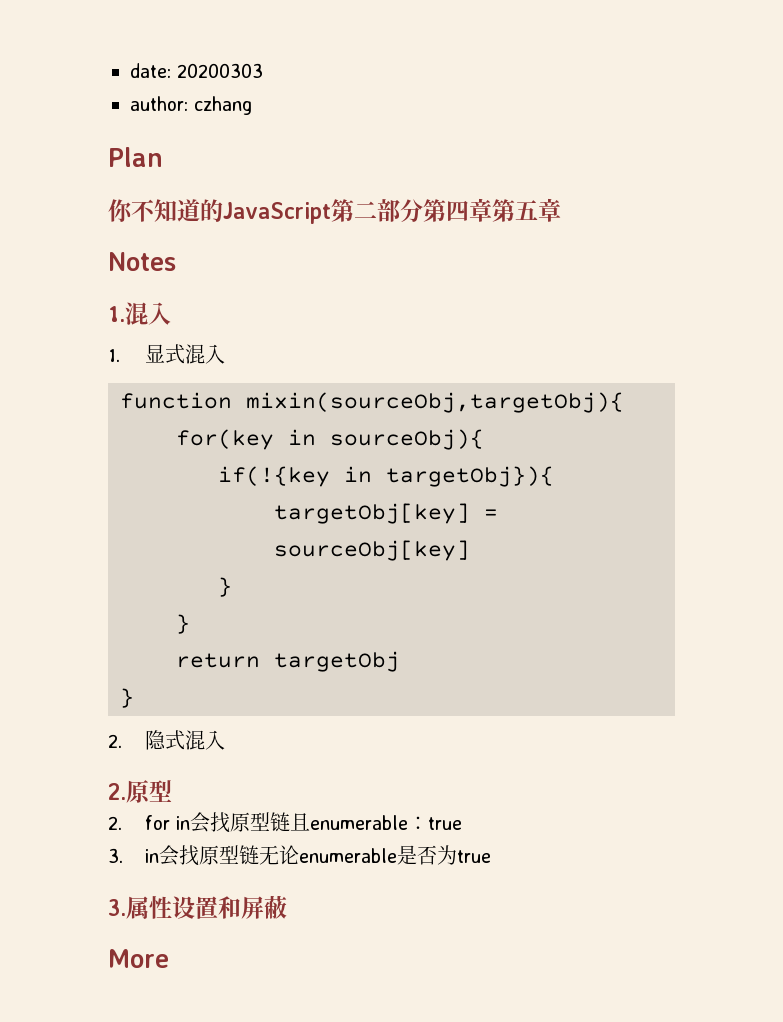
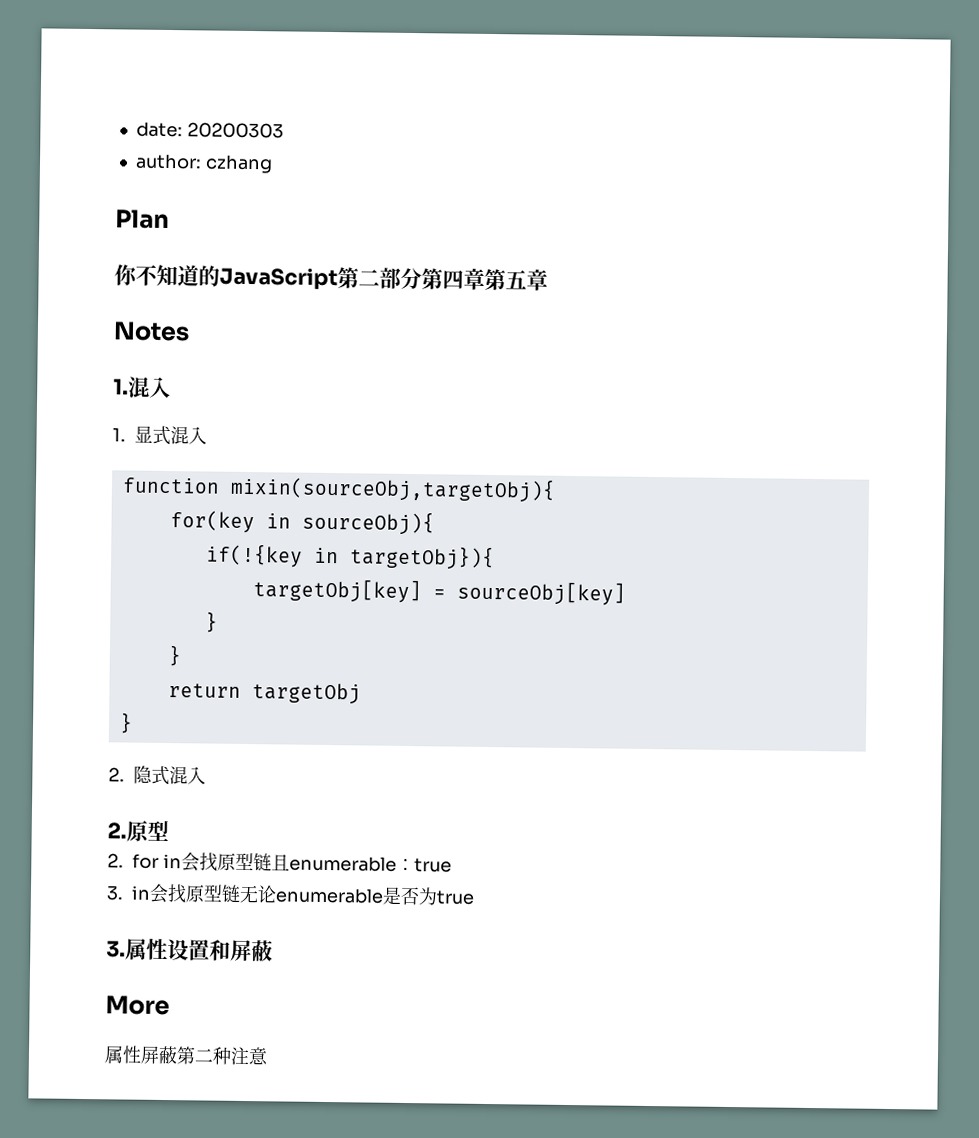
(169, 958) none -> [104,1045,269,1066] // 属性屏蔽第二种注意

